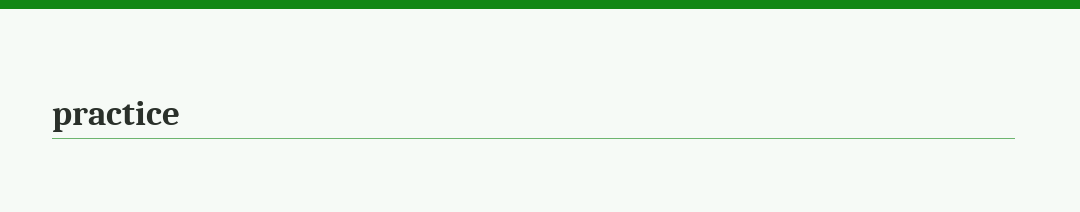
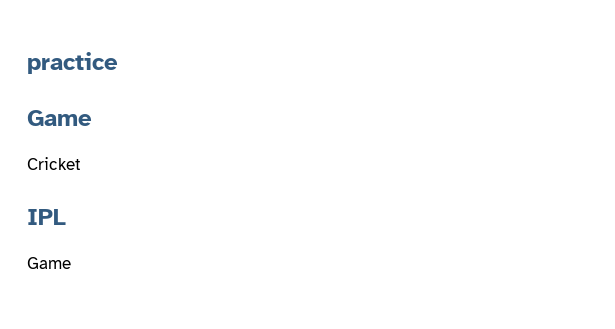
(180, 116) none -> [27,110,92,126] [27,157,81,170] [27,209,66,225] [27,257,71,269] // Game // Cricket // IPL // Game

